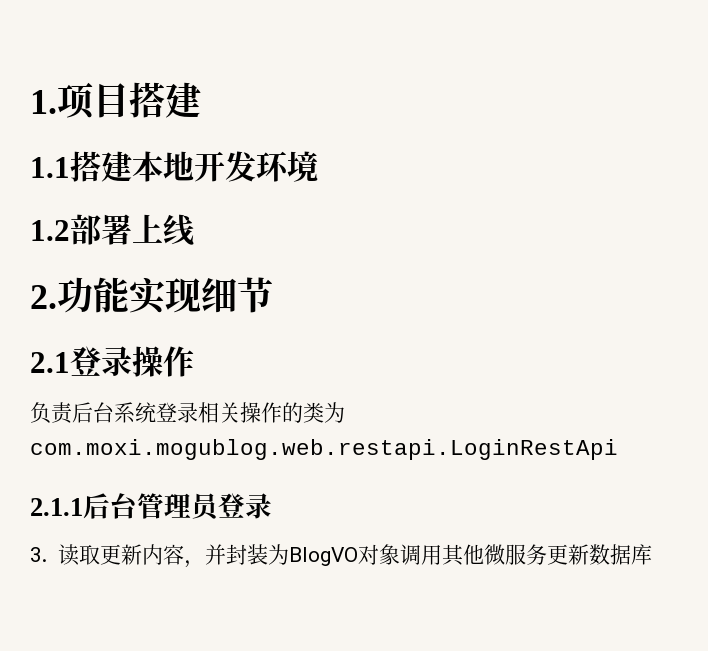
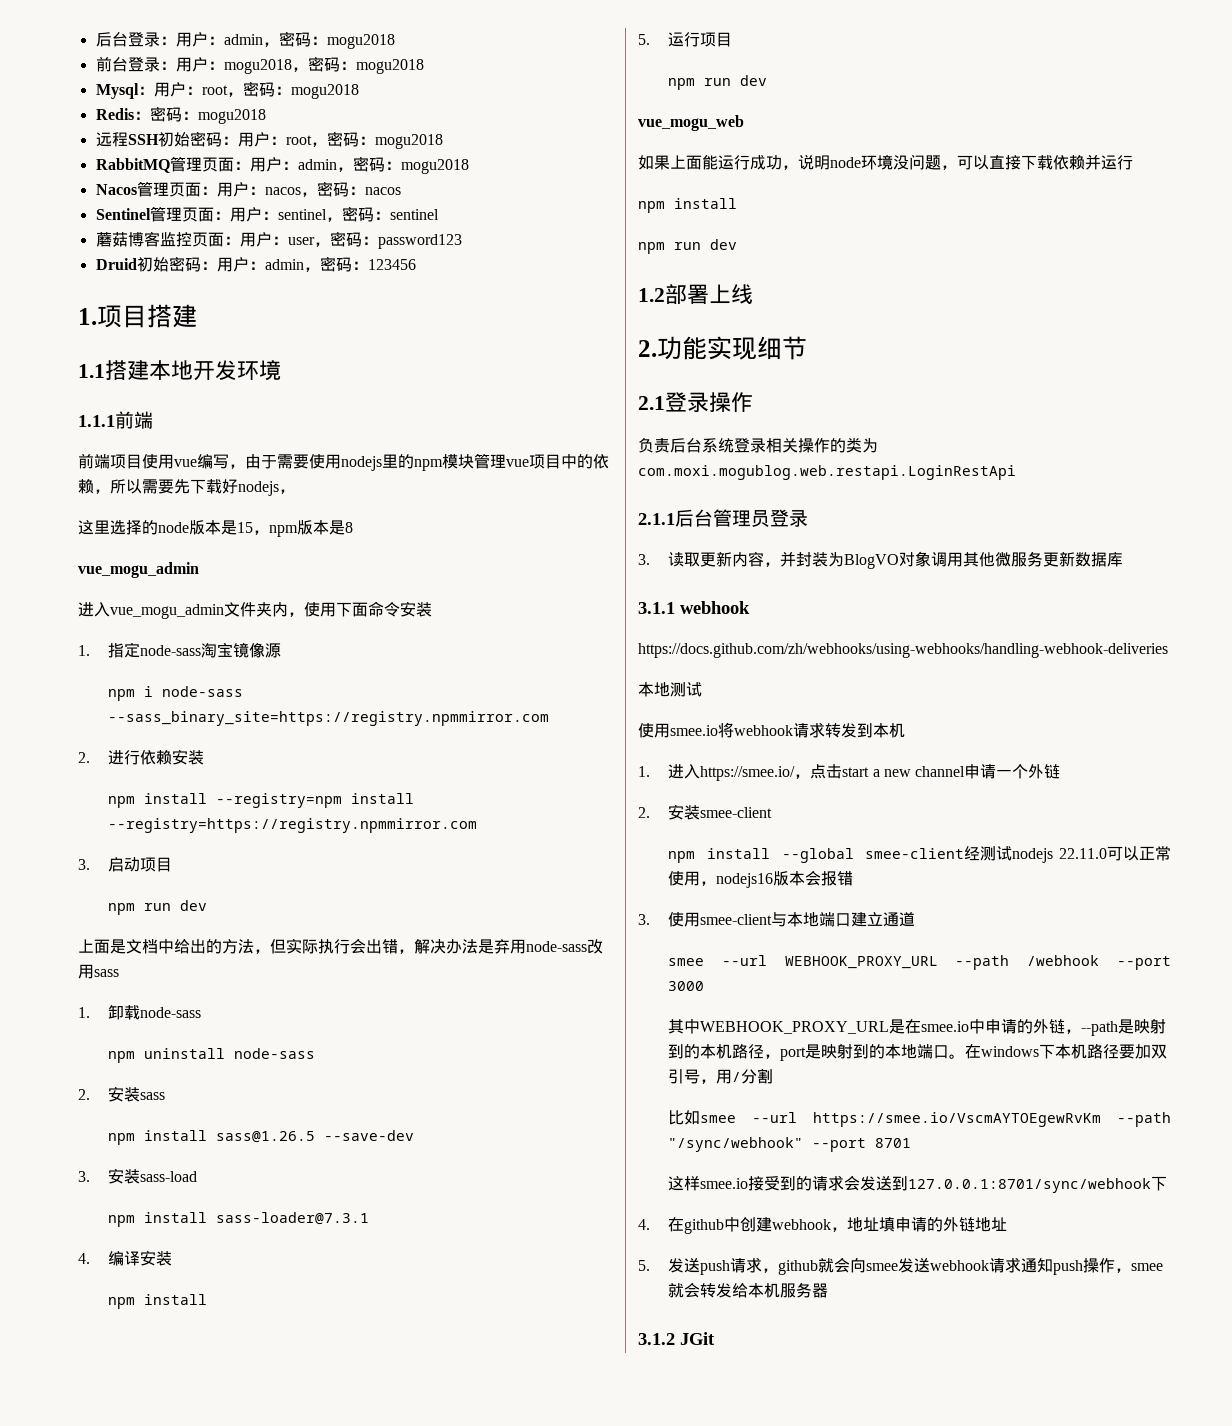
(30, 102) none -> [95,31,395,49] [95,56,424,74] [95,81,359,99] [95,106,266,124] [95,131,443,149] [95,156,469,174] [95,181,401,197] [95,206,439,222] [95,231,462,249] [95,256,416,272] 后台登录：用户：admin，密码：mogu2018 // 前台登录：用户：mogu2018，密码：mogu2018 // Mysql：用户：root，密码：mogu2018 // Redis：密码：mogu2018 // 远程SSH初始密码：用户：root，密码：mogu2018 // RabbitMQ管理页面：用户：admin，密码：mogu2018 // Nacos管理页面：用户：nacos，密码：nacos // Sentinel管理页面：用户：sentinel，密码：sentinel // 蘑菇博客监控页面：用户：user，密码：password123 // Druid初始密码：用户：admin，密码：123456 //
(318, 166) none -> [78,411,153,429] [78,453,609,471] [78,479,295,496] [78,520,353,537] [78,562,199,578] [78,601,432,619] [78,642,282,658] [108,686,244,701] [108,711,550,726] [78,749,205,765] [108,793,415,808] [108,818,478,833] [78,857,173,872] [108,900,208,915] [78,938,603,954] [78,964,119,979] [78,1005,202,1020] [108,1048,316,1063] [78,1086,166,1102] [108,1130,415,1145] [78,1168,198,1184] [108,1212,370,1227] [78,1250,173,1266] [108,1294,208,1309] [638,32,733,47] [668,75,768,90] [638,115,744,131] [638,154,1133,170] [638,198,737,213] [638,239,737,254] // 1.1.1前端 // 前端项目使用vue编写，由于需要使用nodejs里的npm模块管理vue项目中的依赖，所以需要先下载好nodejs， // 这里选择的node版本是15，npm版本是8 // vue_mogu_admin // 进入vue_mogu_admin文件夹内，使用下面命令安装 // 1.指定node-sass淘宝镜像源 // npm i node-sass --sass_binary_site=https://registry.npmmirror.com // 2.进行依赖安装 // npm install --registry=npm install --registry=https://registry.npmmirror.com // 3.启动项目 // npm run dev // 上面是文档中给出的方法，但实际执行会出错，解决办法是弃用node-sass改用sass // 1.卸载node-sass // npm uninstall node-sass // 2.安装sass // npm install sass@1.26.5 --save-dev // 3.安装sass-load // npm install sass-loader@7.3.1 // 4.编译安装 // npm install // 5.运行项目 // npm run dev // vue_mogu_web // 如果上面能运行成功，说明node环境没问题，可以直接下载依赖并运行 // npm install // npm run dev
(653, 554) none -> [638,601,750,614] [638,643,1168,658] [638,682,702,697] [638,722,905,738] [638,764,1061,781] [638,804,773,820] [668,846,1171,863] [668,870,854,888] [638,912,916,927] [668,955,1171,970] [668,981,705,991] [668,1019,1167,1036] [668,1044,1168,1061] [668,1068,774,1084] [668,1110,1171,1127] [668,1137,912,1152] [668,1175,1168,1193] [638,1217,1008,1234] [638,1257,1164,1275] [668,1282,829,1298] [638,1332,715,1345] // 3.1.1 webhook // https://docs.github.com/zh/webhooks/using-webhooks/handling-webhook-deliveries // 本地测试 // 使用smee.io将webhook请求转发到本机 // 1.进入https://smee.io/，点击start a new channel申请一个外链 // 2.安装smee-client // npm install --global smee-client经测试nodejs 22.11.0可以正常使用，nodejs16版本会报错 // 3.使用smee-client与本地端口建立通道 // smee --url WEBHOOK_PROXY_URL --path /webhook --port 3000 // 其中WEBHOOK_PROXY_URL是在smee.io中申请的外链，--path是映射到的本机路径，port是映射到的本地端口。在windows下本机路径要加双引号，用/分割 // 比如smee --url https://smee.io/VscmAYTOEgewRvKm --path "/sync/webhook" --port 8701 // 这样smee.io接受到的请求会发送到127.0.0.1:8701/sync/webhook下 // 4.在github中创建webhook，地址填申请的外链地址 // 5.发送push请求，github就会向smee发送webhook请求通知push操作，smee就会转发给本机服务器 // 3.1.2 JGit

